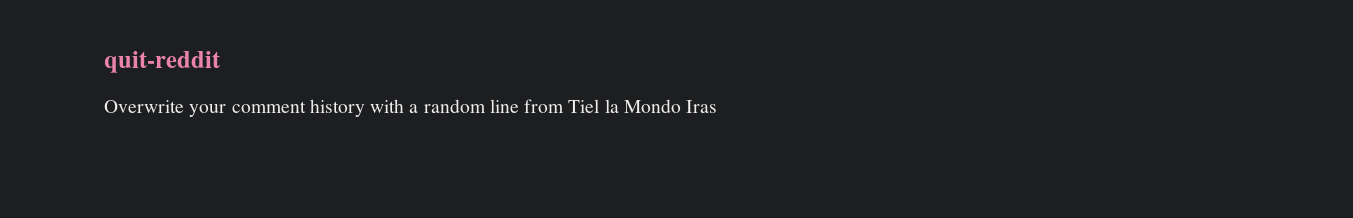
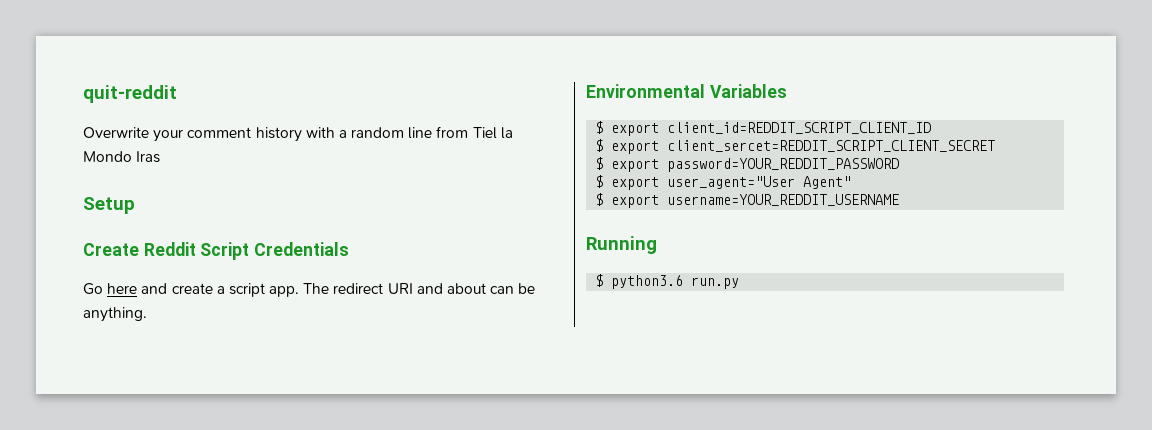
(718, 106) none -> [83,197,135,214] [83,242,350,260] [83,283,536,297] [83,307,147,322] [586,84,787,98] [595,121,932,136] [595,139,996,154] [595,157,900,172] [595,175,852,190] [595,193,900,208] [586,236,657,254] [595,274,740,289] // Setup // Create Reddit Script Credentials // Go here and create a script app. The redirect URI and about can be anything. // Environmental Variables // $ export client_id=REDDIT_SCRIPT_CLIENT_ID // $ export client_sercet=REDDIT_SCRIPT_CLIENT_SECRET // $ export password=YOUR_REDDIT_PASSWORD // $ export user_agent="User Agent" // $ export username=YOUR_REDDIT_USERNAME // Running // $ python3.6 run.py

